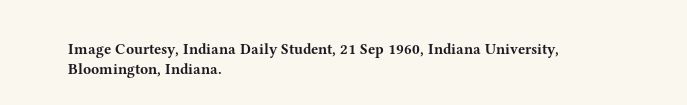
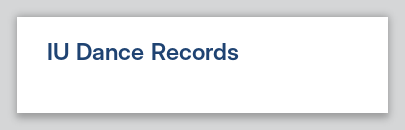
[68,43,560,58] [68,63,223,78] Image Courtesy, Indiana Daily Student, 21 Sep 1960, Indiana University, Bloomington, Indiana. -> [47,43,239,61] IU Dance Records

